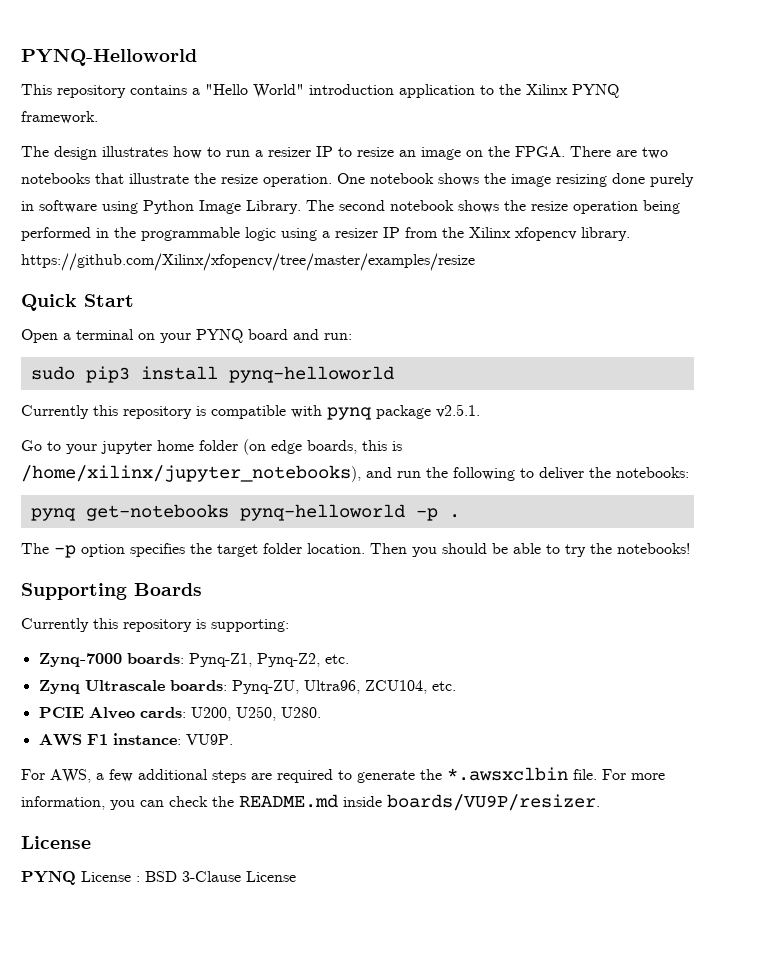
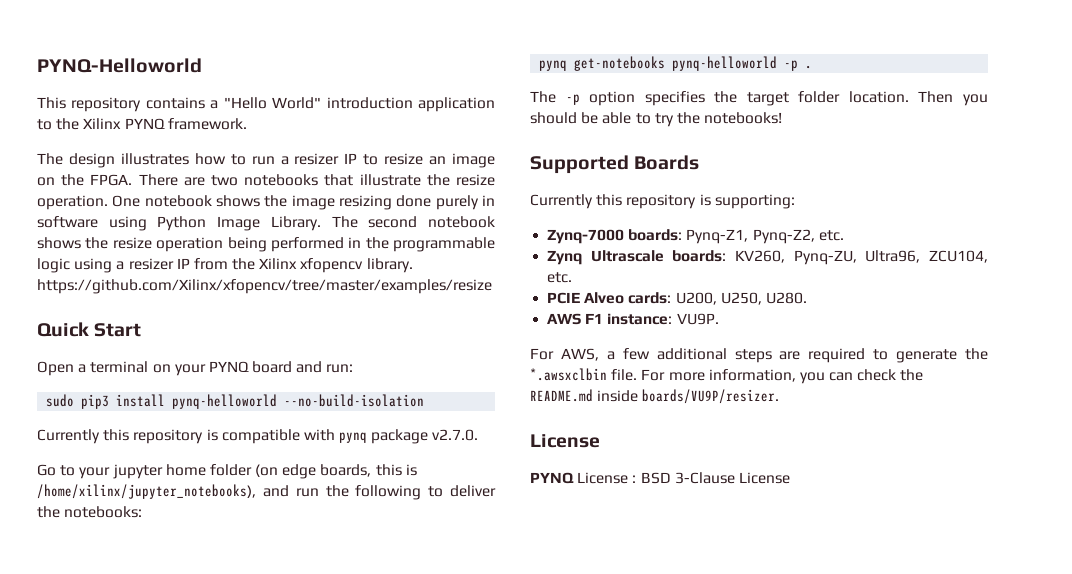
(394, 374) none -> [284,394,425,407] --no-build-isolation
[436,404,480,418] v2.5.1. -> [432,429,479,441] v2.7.0.
[21,583,127,600] Supporting -> [530,155,629,174] Supported
(227, 685) none -> [735,250,786,263] KV260,

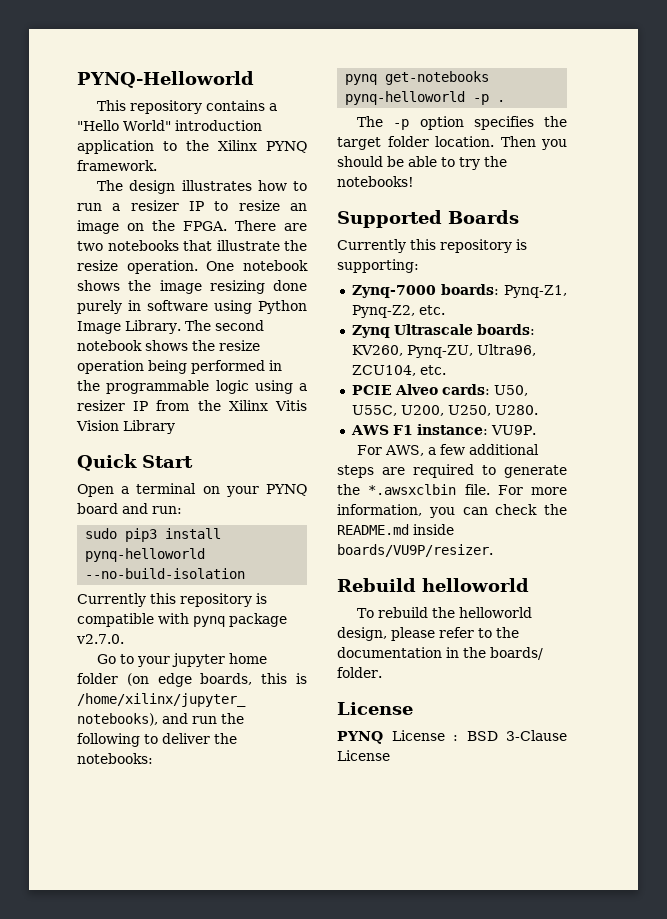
[300,258,413,273] [37,279,492,294] xfopencv library. https://github.com/Xilinx/xfopencv/tree/master/examples/resize -> [275,400,307,411] [76,420,175,434] Vitis Vision Library
(672, 298) none -> [493,385,528,396] [351,405,397,416] U50, U55C,
(780, 396) none -> [337,578,529,592] [357,607,533,618] [337,627,519,641] [337,647,543,660] [337,667,382,678] // Rebuild helloworld // To rebuild the helloworld design, please refer to the documentation in the boards/ folder.

